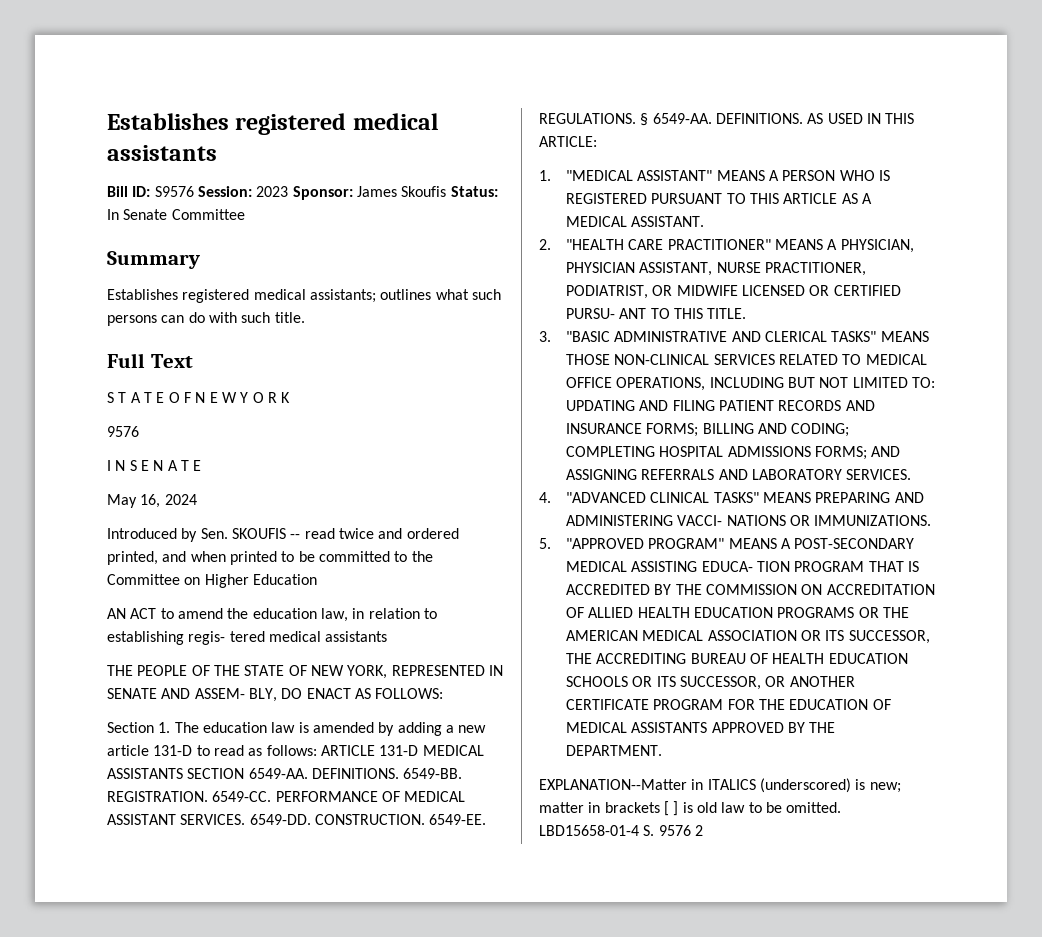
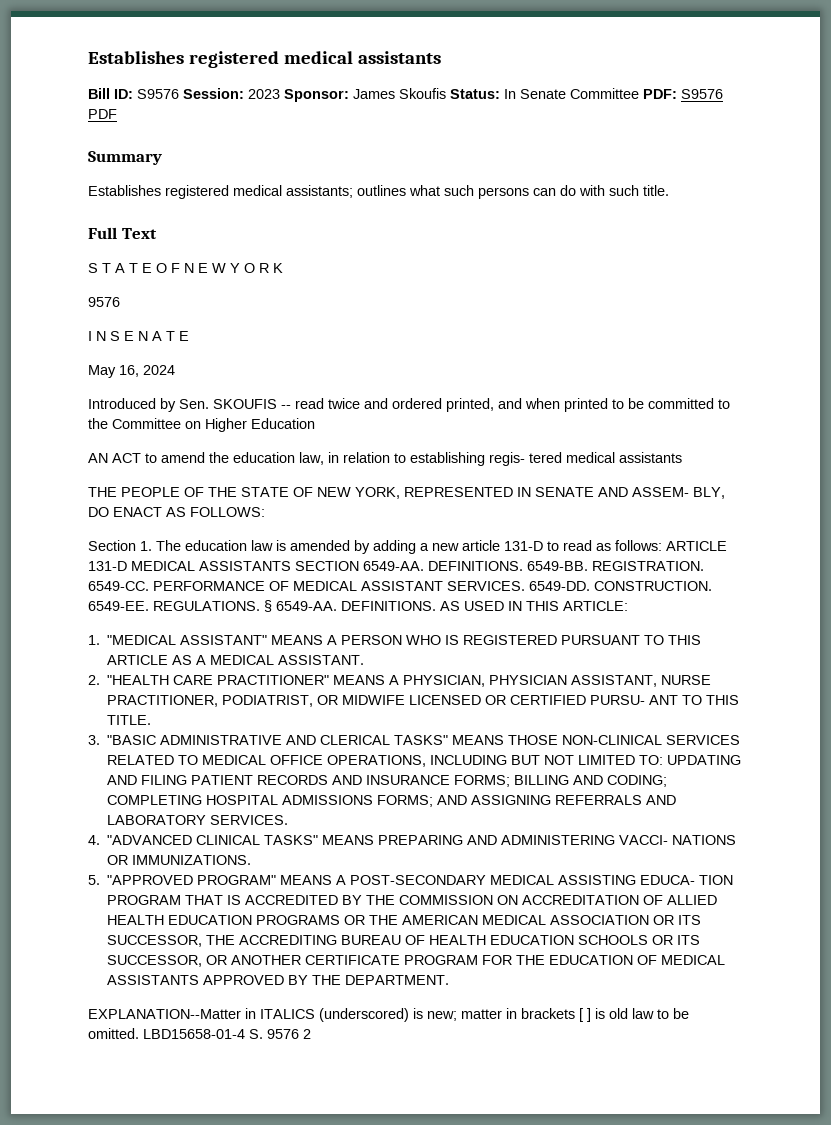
(245, 214) none -> [643,89,723,99] [88,109,117,119] PDF: S9576 PDF

